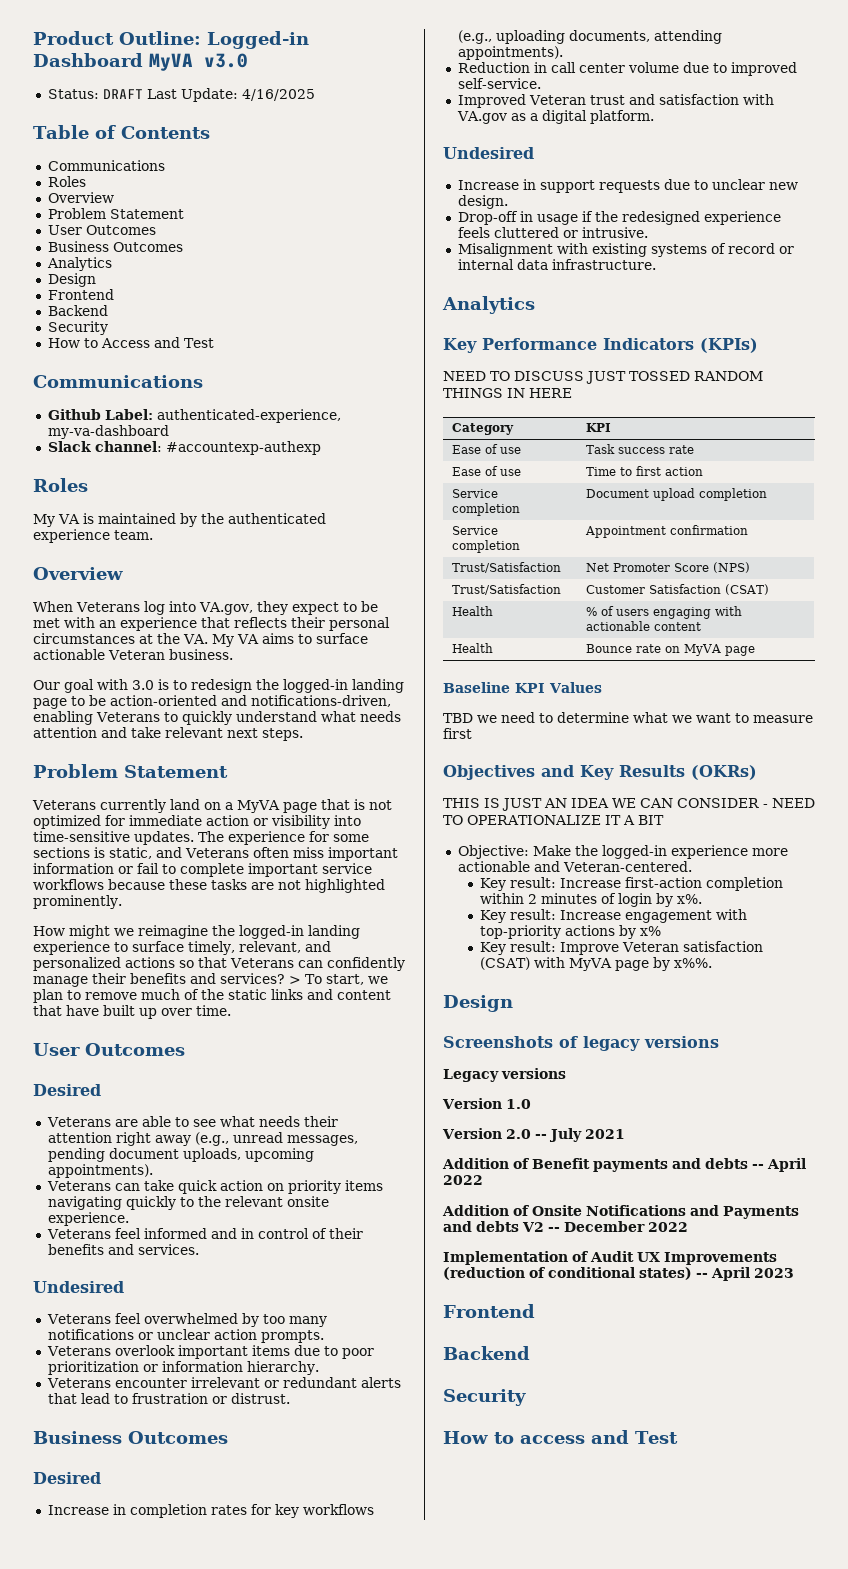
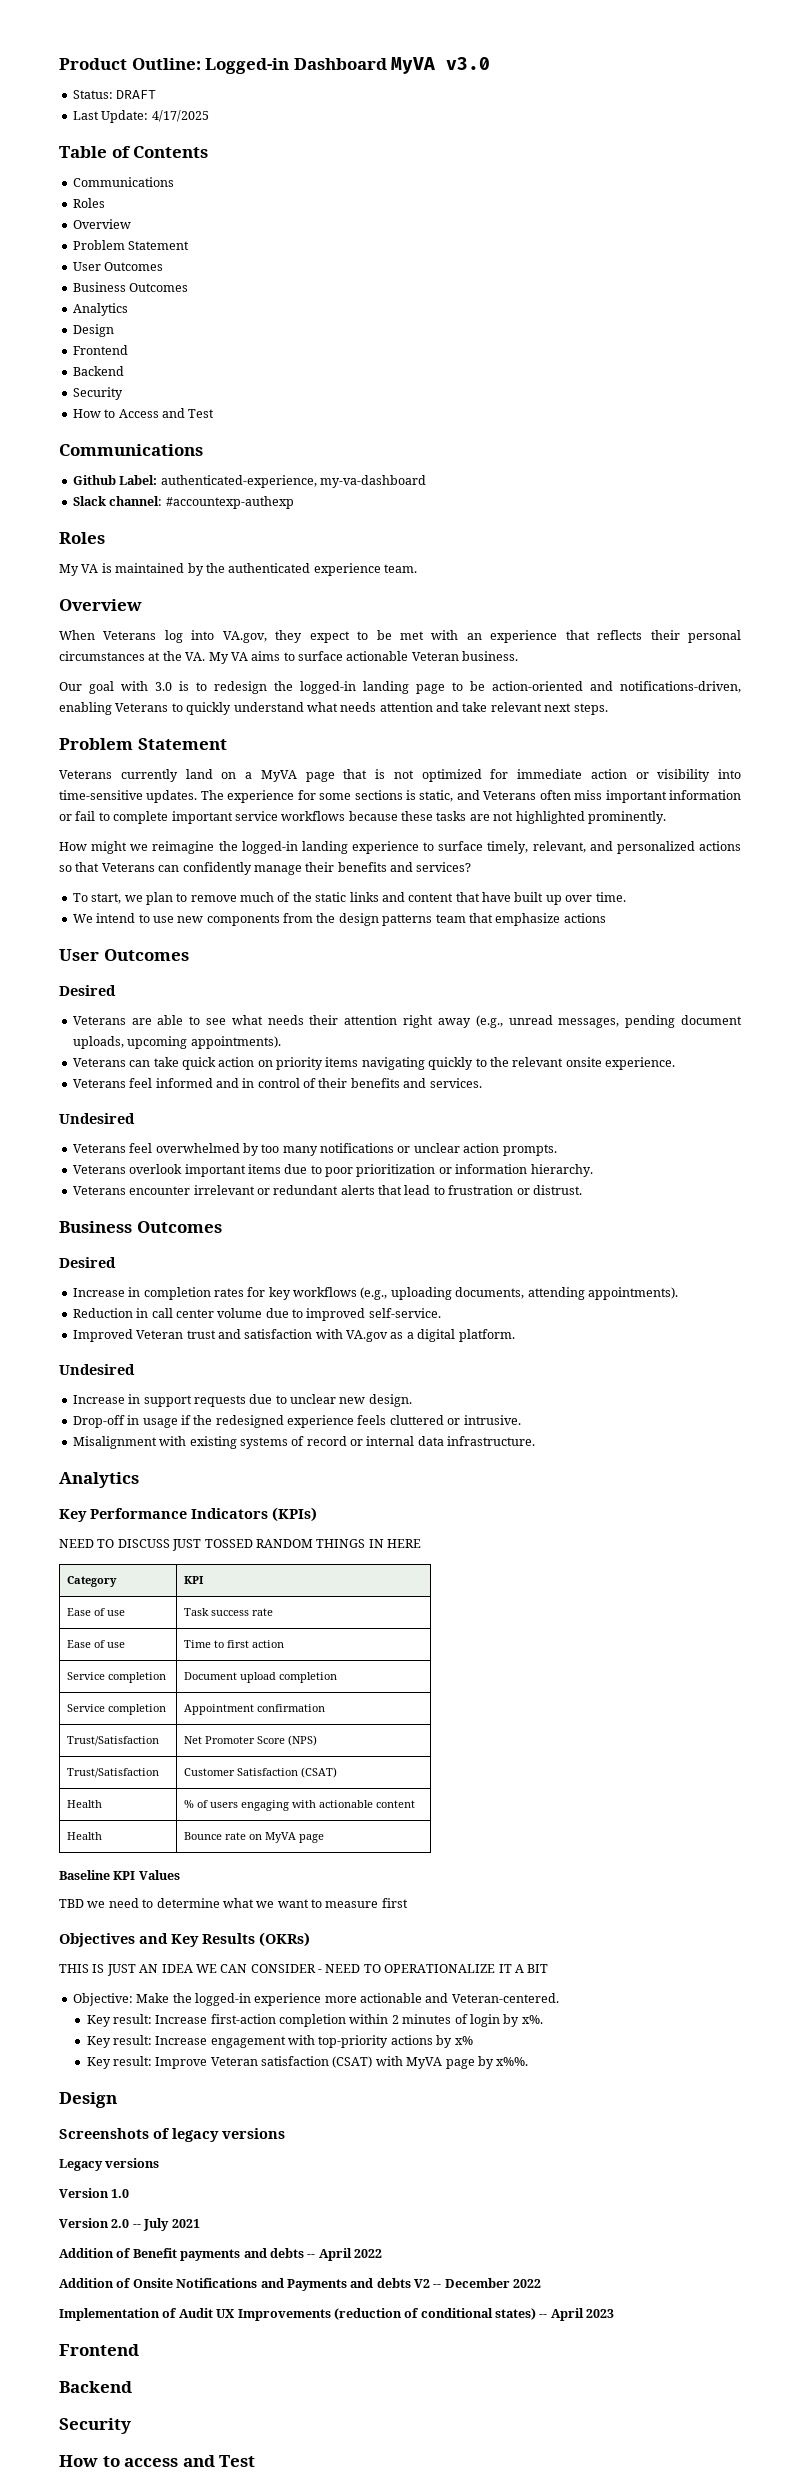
(143, 94) none -> (157, 94) //
[241,89,315,101] 4/16/2025 -> [151,110,209,122] 4/17/2025
[289,976,301,984] > -> (472, 867) //
(231, 1010) none -> [72,913,606,926] // We intend to use new components from the design patterns team that emphasize actions

